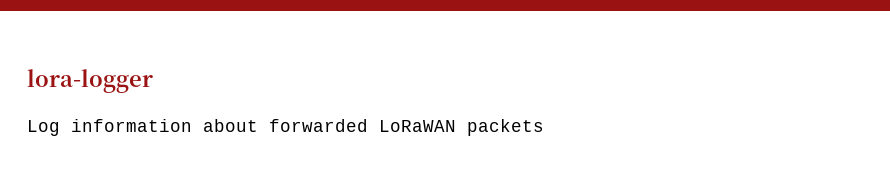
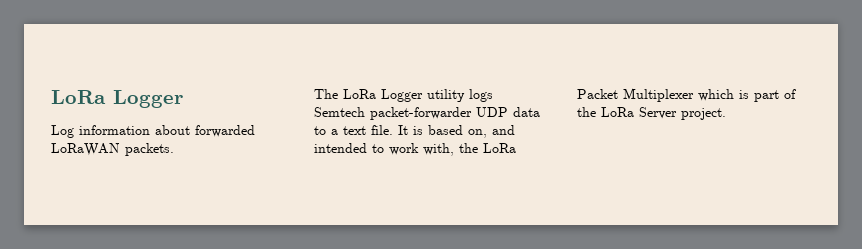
[27,69,153,93] lora-logger -> [51,90,183,108] LoRa Logger
[467,119,544,136] packets -> [125,143,174,156] [314,89,493,102] [314,107,540,120] [314,125,515,138] [314,143,516,156] [577,88,796,102] [577,107,726,120] packets. // The LoRa Logger utility logs Semtech packet-forwarder UDP data to a text file. It is based on, and intended to work with, the LoRa Packet Multiplexer which is part of the LoRa Server project.

